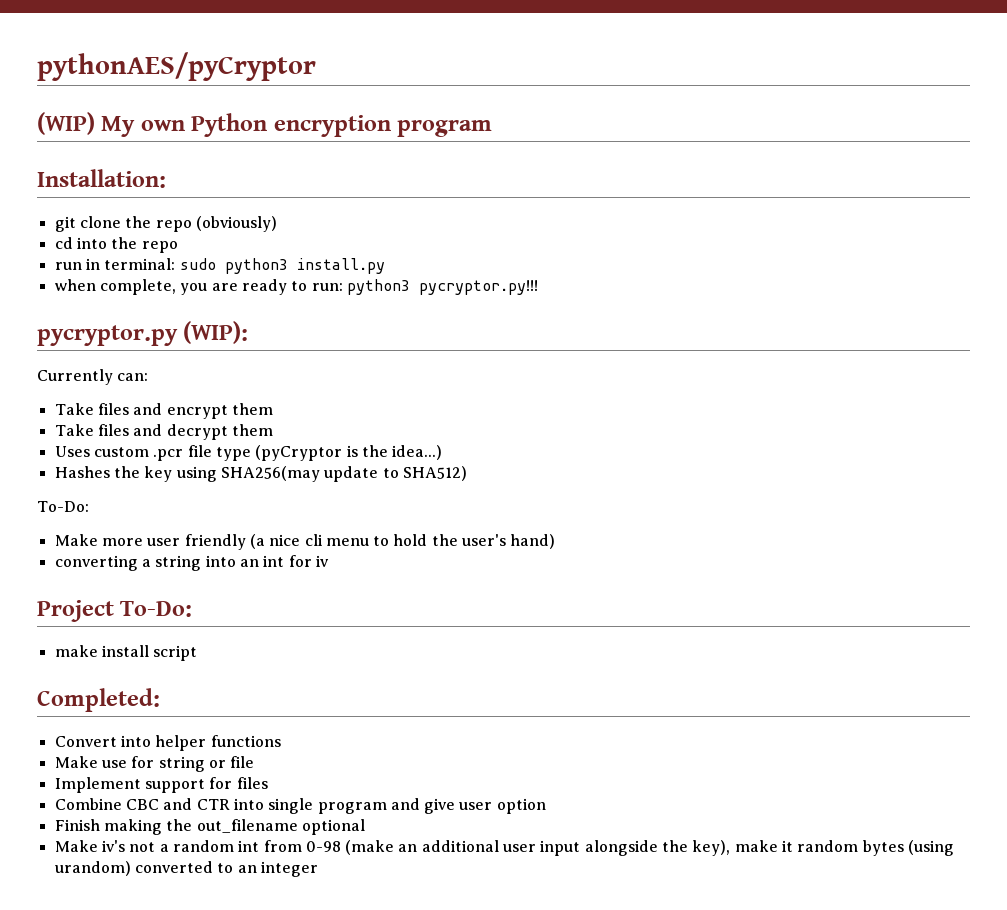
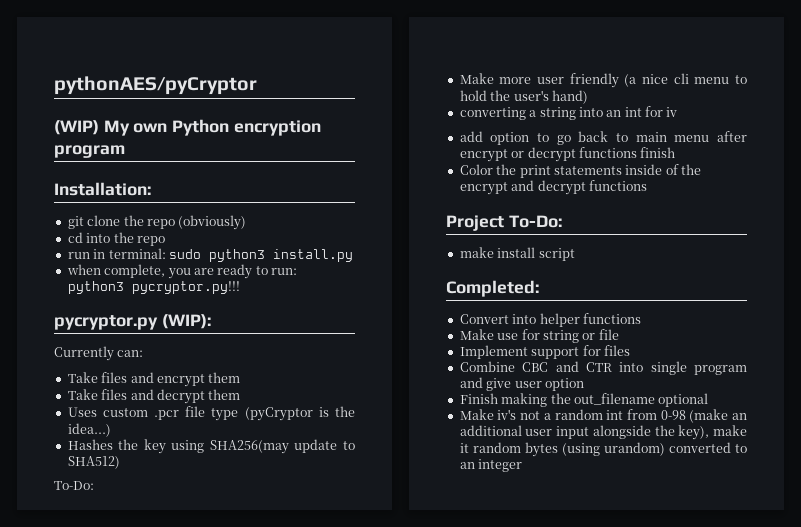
(329, 561) none -> [459,131,747,145] [459,147,676,162] [459,164,701,178] [459,180,647,195] // add option to go back to main menu after encrypt or decrypt functions finish // Color the print statements inside of the encrypt and decrypt functions

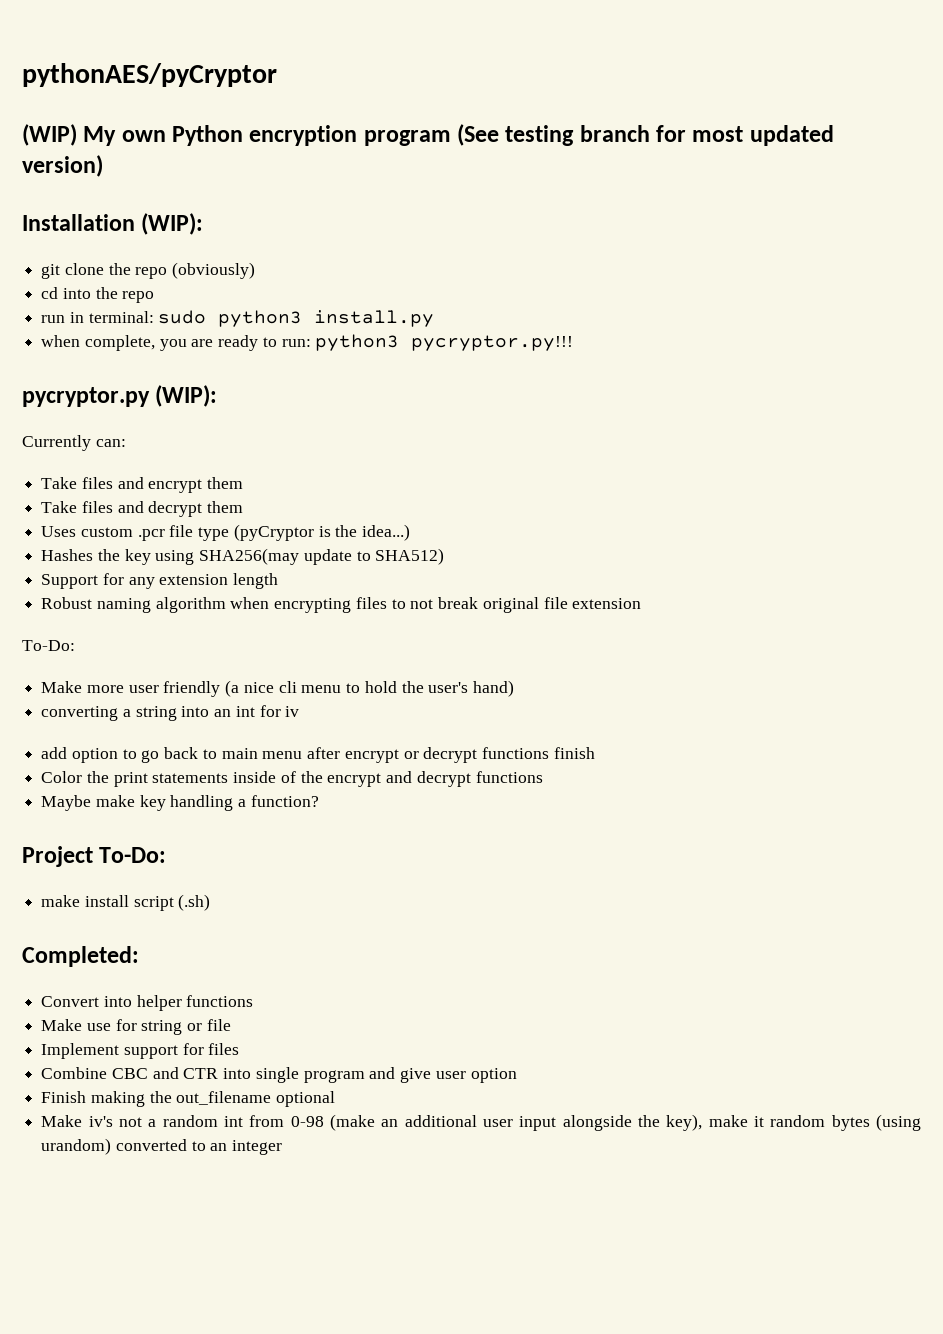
[54,182,151,196] // Installation: -> [457,124,834,146] [22,155,103,177] [22,213,204,235] (See testing branch for most updated version) // Installation (WIP):
(120, 462) none -> [41,573,279,589] [41,597,642,613] // Support for any extension length // Robust naming algorithm when encrypting files to not break original file extension
(647, 185) none -> [41,795,319,811] // Maybe make key handling a function?
(575, 254) none -> [178,894,211,911] (.sh)

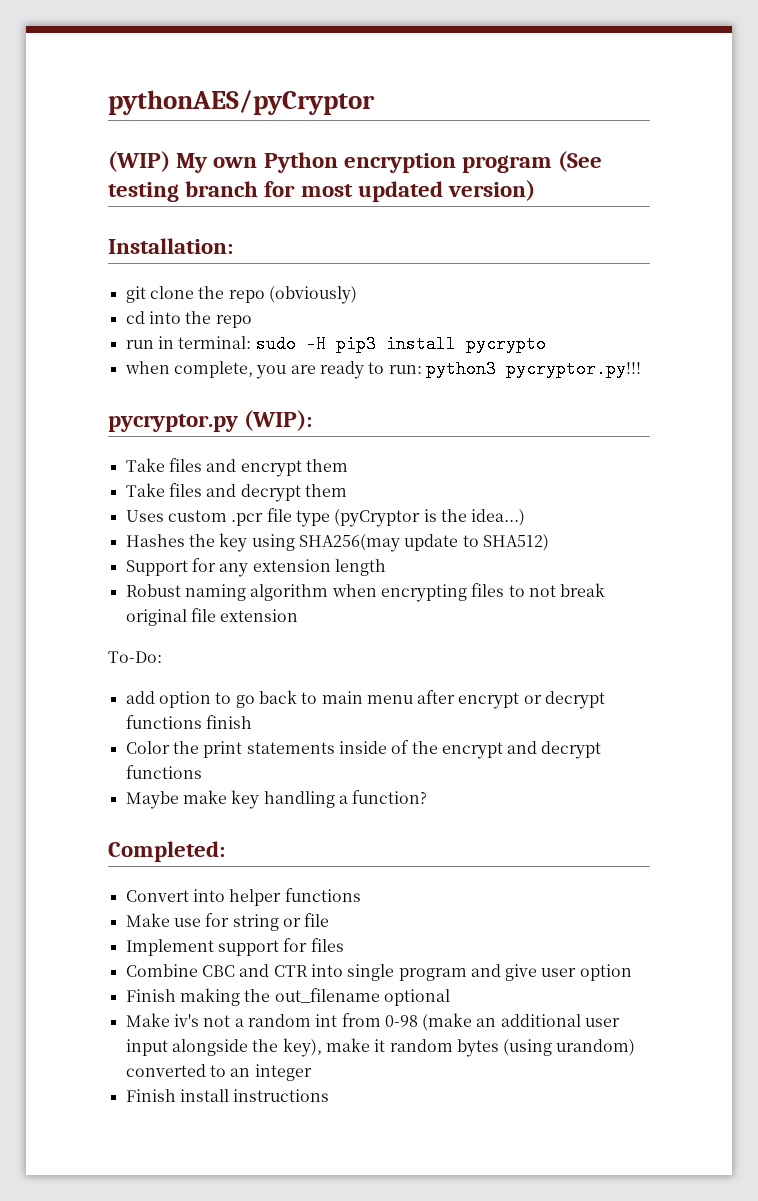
[22,213,204,235] Installation (WIP): -> [108,238,233,254] Installation:
[218,310,435,327] python3 install.py -> [305,335,546,353] -H pip3 install pycrypto
[22,435,126,451] // Currently can: -> (313, 420) none
[41,680,514,697] [41,705,300,721] // Make more user friendly (a nice cli menu to hold the user's hand) // converting a string into an int for iv -> (162, 657) none
[22,846,167,867] [41,894,211,911] // Project To-Do: // make install script (.sh) -> (428, 797) none
(283, 1147) none -> [125,1089,330,1102] // Finish install instructions

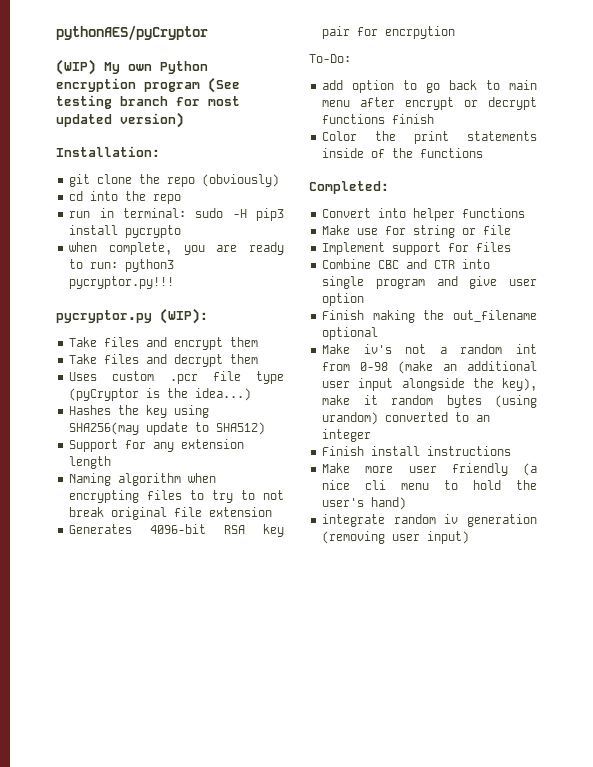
[125,584,246,601] Robust naming -> [69,473,112,486] Naming
(525, 591) none -> [212,490,256,503] try to
(299, 615) none -> [69,524,284,537] [322,26,456,39] // Generates 4096-bit RSA key pair for encrpytion
[441,741,602,759] [125,765,202,779] [125,790,428,809] encrypt and decrypt functions // Maybe make key handling a function? -> [420,148,484,158] functions
(330, 1095) none -> [322,463,537,476] [322,480,537,490] [322,497,407,510] [322,514,537,527] [322,531,470,544] // Make more user friendly (a nice cli menu to hold the user's hand) // integrate random iv generation (removing user input)

